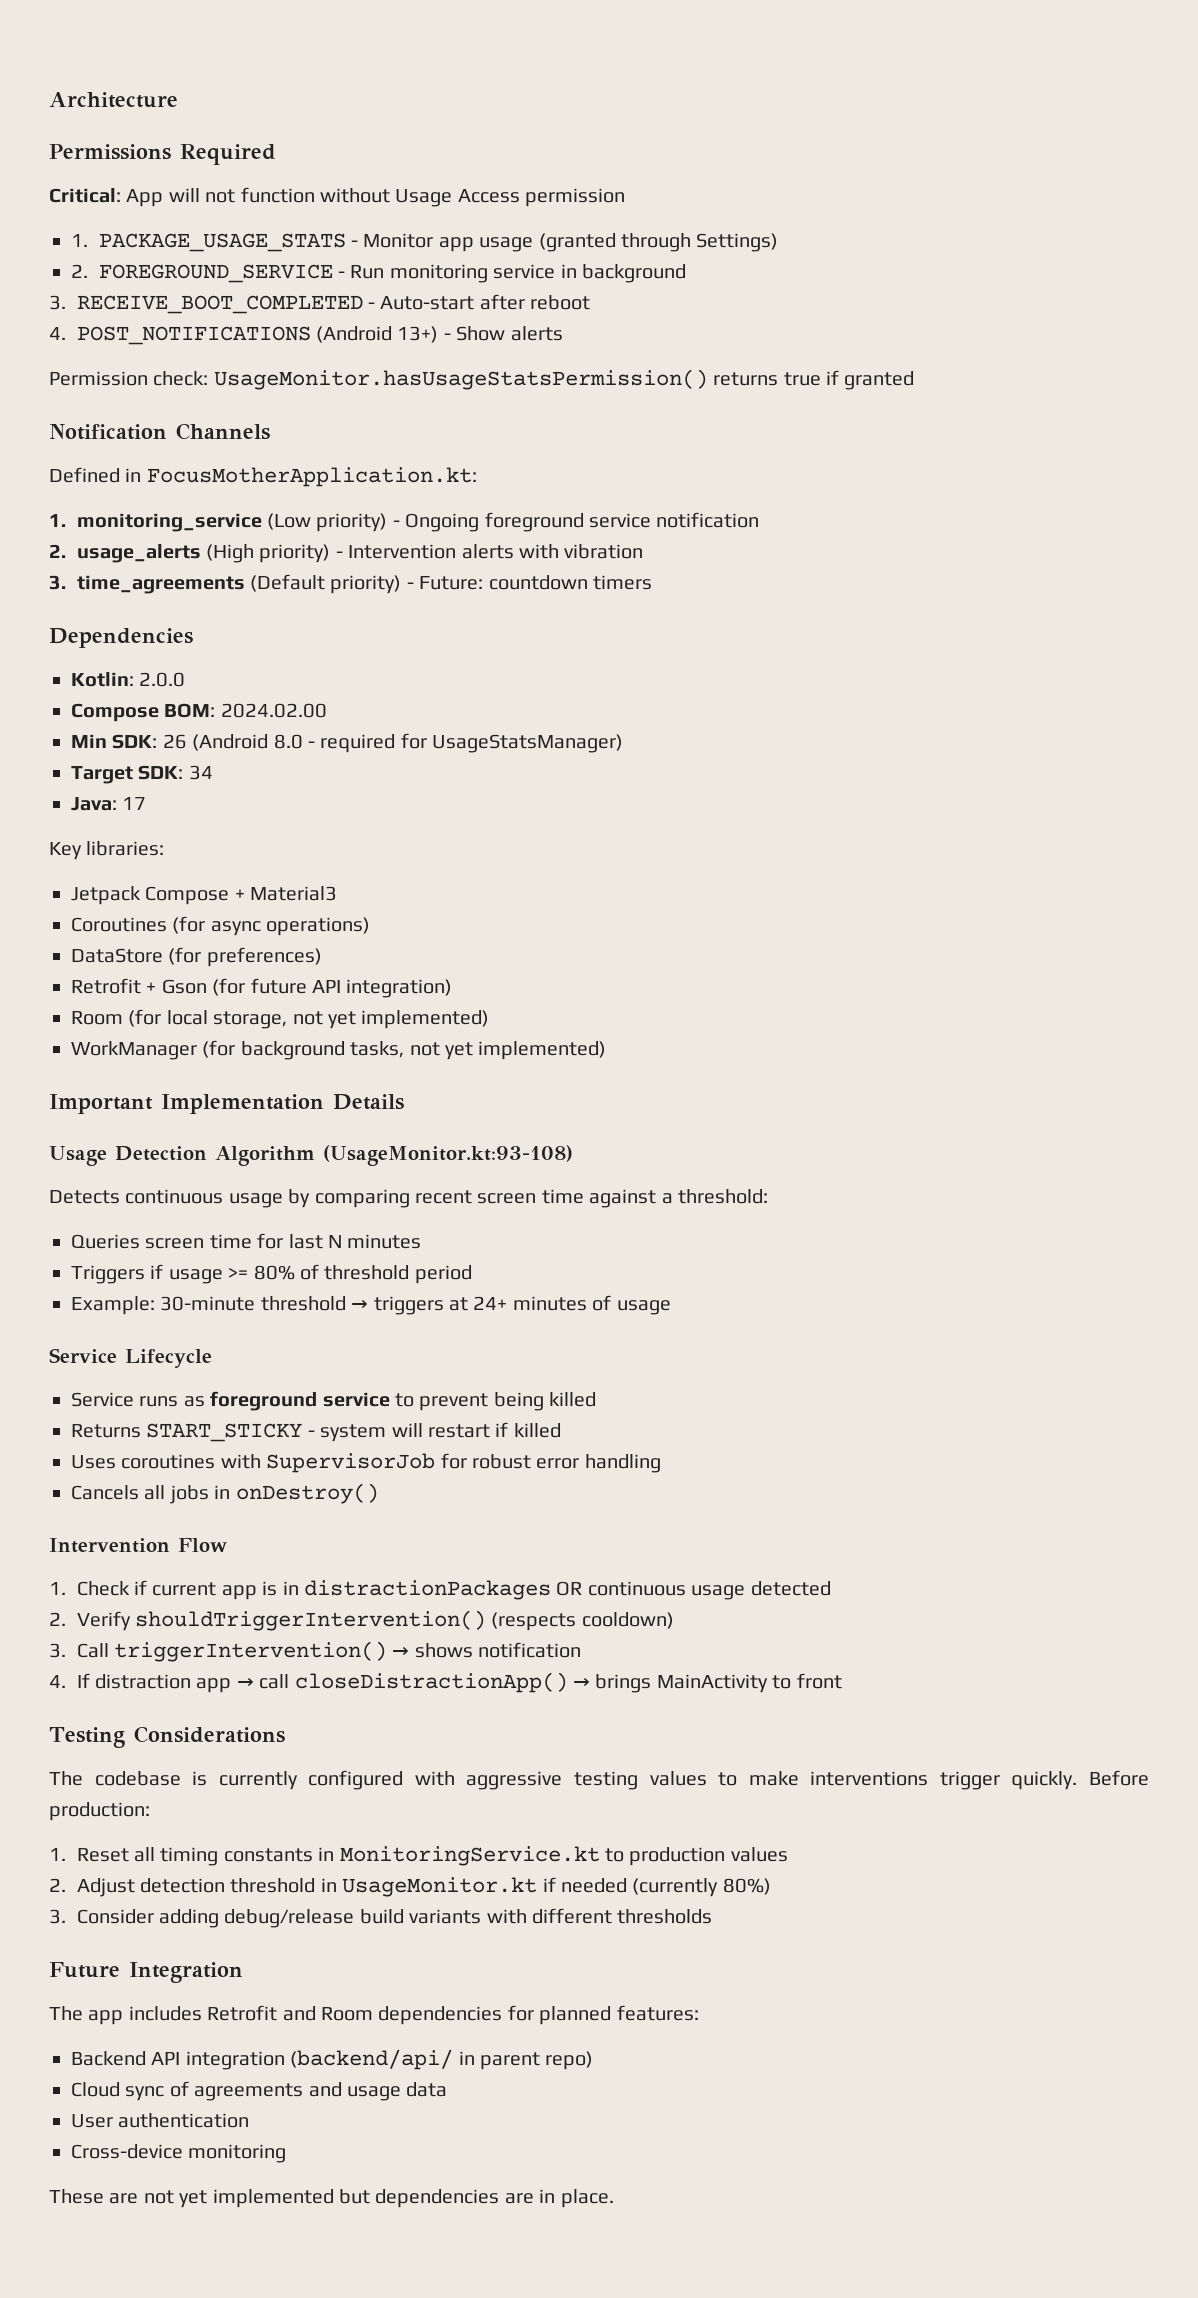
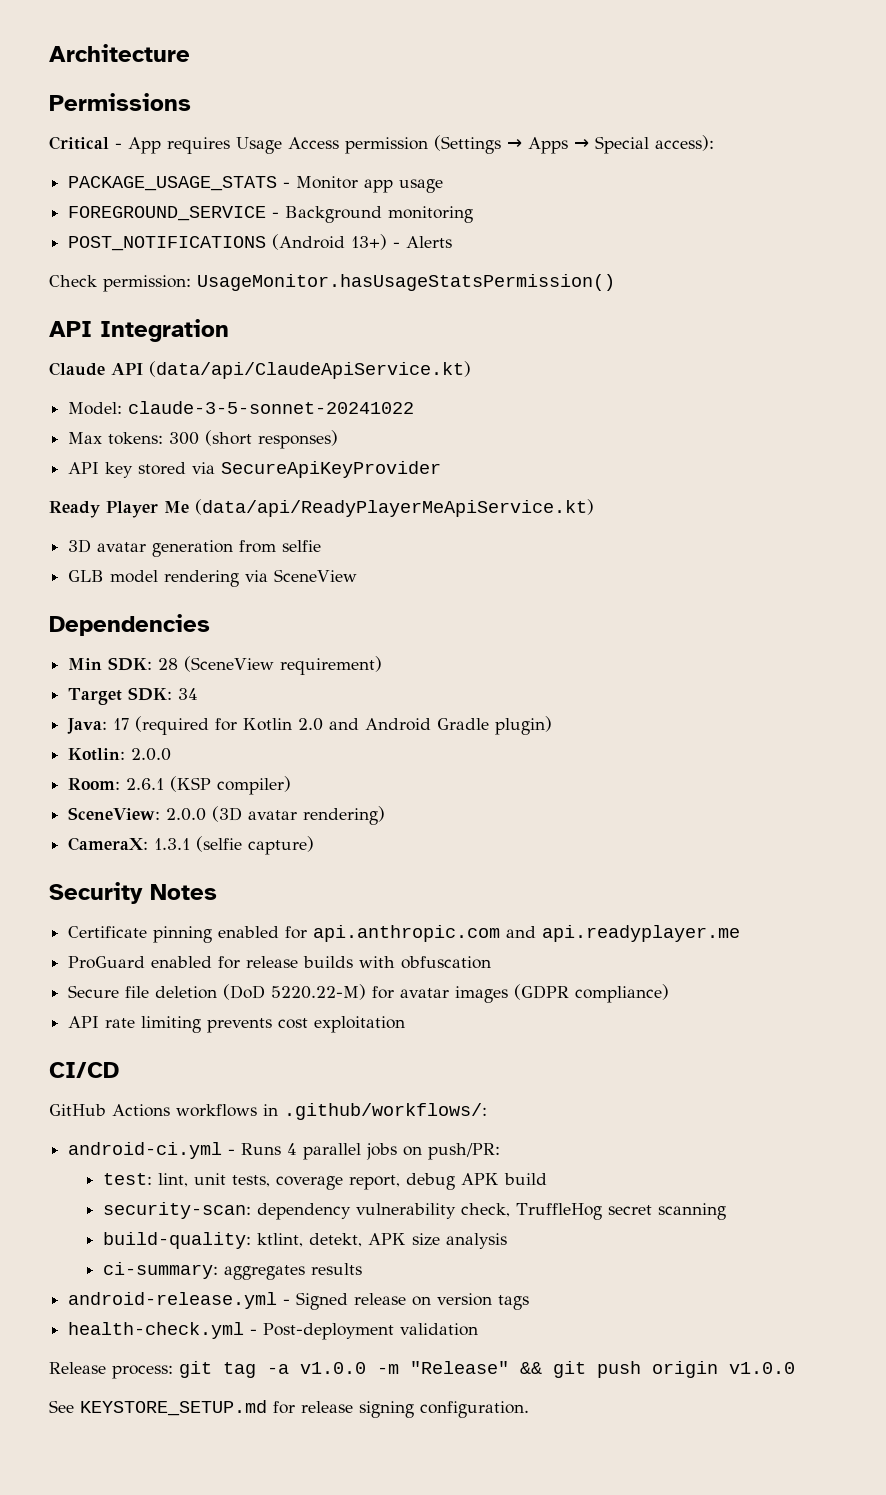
[179,144,276,165] [49,187,626,207] [71,234,88,247] Required // Critical: App will not function without Usage Access permission // 1. -> [49,135,714,154] // Critical - App requires Usage Access permission (Settings → Apps → Special access): //
[538,233,779,252] [71,264,88,278] (granted through Settings) // 2. -> (444, 186) //
[350,264,686,283] [49,294,591,314] [49,326,563,345] [49,369,915,390] [49,423,270,440] [49,467,477,487] [49,512,760,532] [49,544,644,563] [49,574,652,594] [49,628,193,648] [71,672,186,687] [71,703,327,722] [71,733,624,753] Run monitoring service in background // 3. RECEIVE_BOOT_COMPLETED - Auto-start after reboot // 4. POST_NOTIFICATIONS (Android 13+) - Show alerts // Permission check: UsageMonitor.hasUsageStatsPermission() returns true if granted // Notification Channels // Defined in FocusMotherApplication.kt: // 1. monitoring_service (Low priority) - Ongoing foreground service notification // 2. usage_alerts (High priority) - Intervention alerts with vibration // 3. time_agreements (Default priority) - Future: countdown timers // Dependencies // Kotlin: 2.0.0 // Compose BOM: 2024.02.00 // Min SDK: 26 (Android 8.0 - required for UsageStatsManager) -> [285,206,474,223] [68,234,453,251] [49,274,615,292] [49,319,229,342] [49,361,471,379] [68,401,415,415] [68,430,339,449] [68,461,442,478] [49,499,594,518] [68,539,322,557] [68,569,358,587] [49,614,210,636] [68,656,383,675] Background monitoring // POST_NOTIFICATIONS (Android 13+) - Alerts // Check permission: UsageMonitor.hasUsageStatsPermission() // API Integration // Claude API (data/api/ClaudeApiService.kt) // Model: claude-3-5-sonnet-20241022 // Max tokens: 300 (short responses) // API key stored via SecureApiKeyProvider // Ready Player Me (data/api/ReadyPlayerMeApiService.kt) // 3D avatar generation from selfie // GLB model rendering via SceneView // Dependencies // Min SDK: 28 (SceneView requirement)
[49,841,165,860] [71,886,338,905] [71,916,371,936] [71,947,322,967] [71,978,453,998] [71,1009,490,1029] [71,1040,607,1060] [49,1094,404,1114] [49,1145,573,1166] [49,1189,768,1208] [71,1233,422,1249] [71,1264,472,1284] [71,1295,671,1315] [49,1348,212,1368] [71,1391,597,1411] [71,1422,561,1442] [71,1453,661,1473] [71,1483,379,1504] [49,1538,227,1553] [49,1580,831,1600] [49,1610,674,1631] [49,1641,582,1662] [49,1672,842,1693] [49,1726,285,1748] [49,1770,1149,1790] [49,1802,150,1821] [49,1846,788,1866] [49,1877,771,1897] [49,1908,713,1928] [49,1962,243,1983] [49,2005,699,2025] [71,2049,594,2070] [71,2081,448,2101] [71,2113,250,2128] [71,2144,287,2163] [49,2189,614,2208] // Key libraries: // Jetpack Compose + Material3 // Coroutines (for async operations) // DataStore (for preferences) // Retrofit + Gson (for future API integration) // Room (for local storage, not yet implemented) // WorkManager (for background tasks, not yet implemented) // Important Implementation Details // Usage Detection Algorithm (UsageMonitor.kt:93-108) // Detects continuous usage by comparing recent screen time against a threshold: // Queries screen time for last N minutes // Triggers if usage >= 80% of threshold period // Example: 30-minute threshold → triggers at 24+ minutes of usage // Service Lifecycle // Service runs as foreground service to prevent being killed // Returns START_STICKY - system will restart if killed // Uses coroutines with SupervisorJob for robust error handling // Cancels all jobs in onDestroy() // Intervention Flow // 1. Check if current app is in distractionPackages OR continuous usage detected // 2. Verify shouldTriggerIntervention() (respects cooldown) // 3. Call triggerIntervention() → shows notification // 4. If distraction app → call closeDistractionApp() → brings MainActivity to front // Testing Considerations // The codebase is currently configured with aggressive testing values to make interventions trigger quickly. Before production: // 1. Reset all timing constants in MonitoringService.kt to production values // 2. Adjust detection threshold in UsageMonitor.kt if needed (currently 80%) // 3. Consider adding debug/release build variants with different thresholds // Future Integration // The app includes Retrofit and Room dependencies for planned features: // Backend API integration (backend/api/ in parent repo) // Cloud sync of agreements and usage data // User authentication // Cross-device monitoring // These are not yet implemented but dependencies are in place. -> [135,716,553,735] [68,748,172,761] [68,776,292,795] [68,806,386,825] [68,836,315,855] [49,882,217,904] [68,925,741,943] [68,956,492,969] [68,984,670,1003] [68,1016,406,1033] [49,1062,119,1078] [49,1103,487,1120] [68,1142,501,1160] [102,1173,547,1190] [102,1202,726,1220] [102,1232,507,1249] [102,1262,362,1280] [68,1292,530,1310] [68,1322,479,1340] [49,1361,795,1379] [49,1400,529,1418] (required for Kotlin 2.0 and Android Gradle plugin) // Kotlin: 2.0.0 // Room: 2.6.1 (KSP compiler) // SceneView: 2.0.0 (3D avatar rendering) // CameraX: 1.3.1 (selfie capture) // Security Notes // Certificate pinning enabled for api.anthropic.com and api.readyplayer.me // ProGuard enabled for release builds with obfuscation // Secure file deletion (DoD 5220.22-M) for avatar images (GDPR compliance) // API rate limiting prevents cost exploitation // CI/CD // GitHub Actions workflows in .github/workflows/: // android-ci.yml - Runs 4 parallel jobs on push/PR: // test: lint, unit tests, coverage report, debug APK build // security-scan: dependency vulnerability check, TruffleHog secret scanning // build-quality: ktlint, detekt, APK size analysis // ci-summary: aggregates results // android-release.yml - Signed release on version tags // health-check.yml - Post-deployment validation // Release process: git tag -a v1.0.0 -m "Release" && git push origin v1.0.0 // See KEYSTORE_SETUP.md for release signing configuration.

